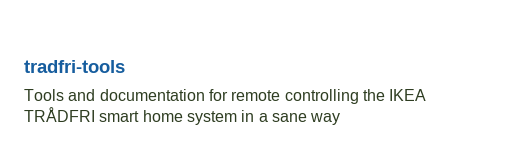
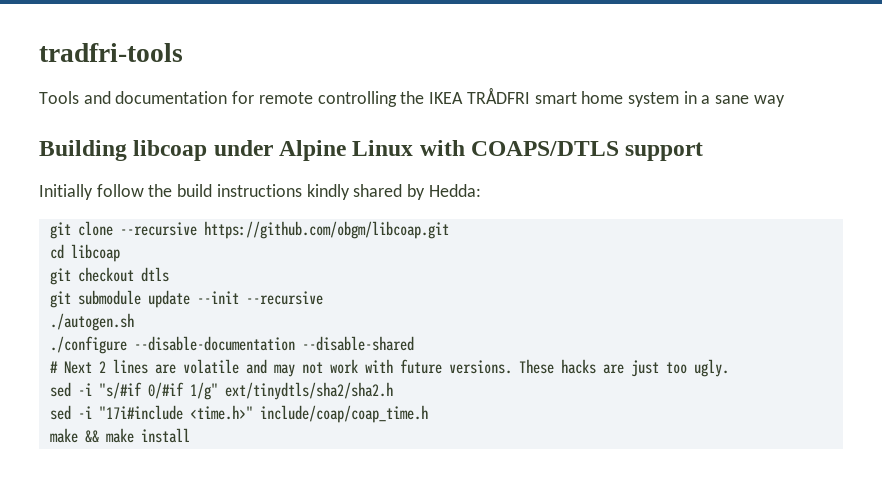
(341, 119) none -> [39,140,704,161] [39,184,481,200] [49,221,449,239] [49,244,120,262] [49,267,169,285] [49,290,323,308] [49,313,134,331] [49,336,414,354] [49,359,729,377] [49,382,393,400] [49,405,428,423] [49,428,190,443] // Building libcoap under Alpine Linux with COAPS/DTLS support // Initially follow the build instructions kindly shared by Hedda: // git clone --recursive https://github.com/obgm/libcoap.git // cd libcoap // git checkout dtls // git submodule update --init --recursive // ./autogen.sh // ./configure --disable-documentation --disable-shared // # Next 2 lines are volatile and may not work with future versions. These hacks are just too ugly. // sed -i "s/#if 0/#if 1/g" ext/tinydtls/sha2/sha2.h // sed -i "17i#include <time.h>" include/coap/coap_time.h // make && make install

